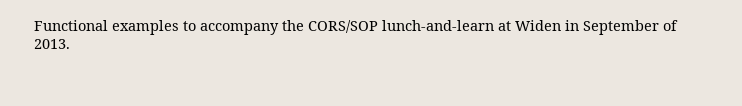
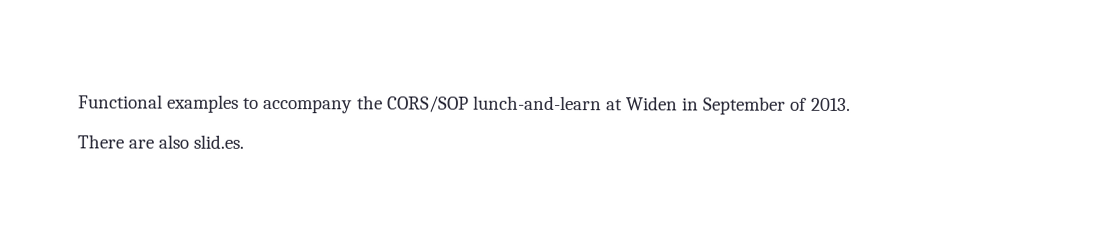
(70, 44) none -> [77,134,245,149] // There are also slid.es.

